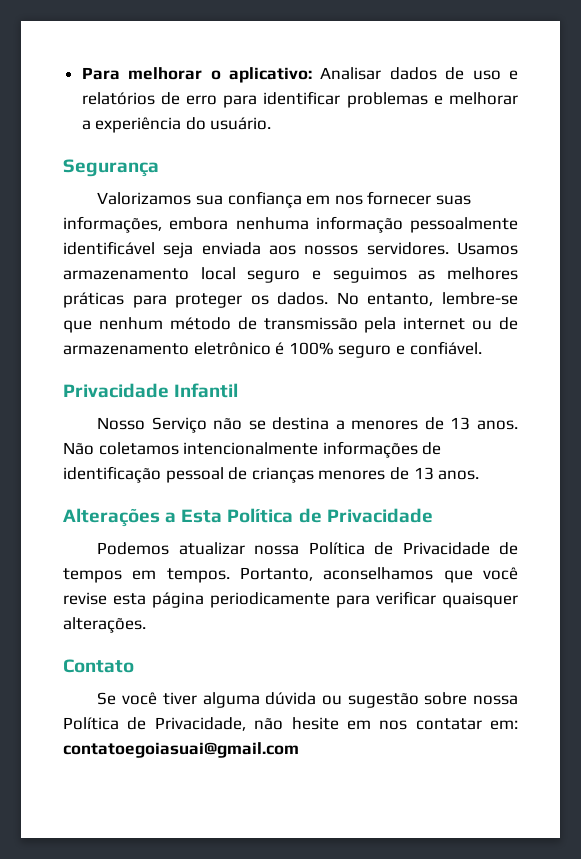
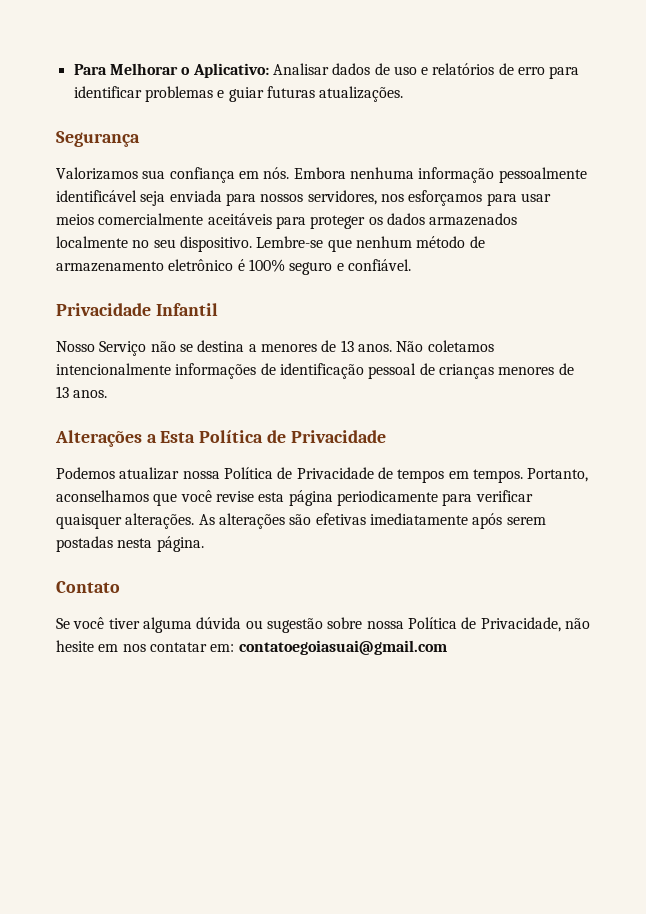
[128,67,312,83] melhorar o aplicativo: -> [109,63,269,78] Melhorar o Aplicativo:
[449,92,518,105] [81,117,272,133] melhorar a experiência do usuário. -> [228,86,404,102] guiar futuras atualizações.
[334,191,471,205] [63,216,229,233] nos fornecer suas informações, embora -> [263,167,346,179] nós. Embora
[269,242,518,255] [63,267,518,283] [63,292,518,308] [63,317,493,333] aos nossos servidores. Usamos armazenamento local seguro e seguimos as melhores práticas para proteger os dados. No entanto, lembre-se que nenhum método de transmissão pela internet ou -> [225,190,551,206] [56,213,518,229] [56,236,466,252] para nossos servidores, nos esforçamos para usar meios comercialmente aceitáveis para proteger os dados armazenados localmente no seu dispositivo. Lembre-se que nenhum método
(146, 625) none -> [198,513,546,529] [56,536,204,552] As alterações são efetivas imediatamente após serem postadas nesta página.

